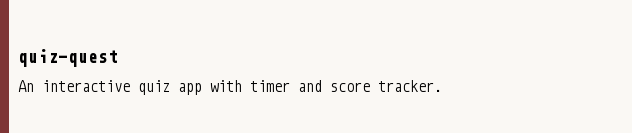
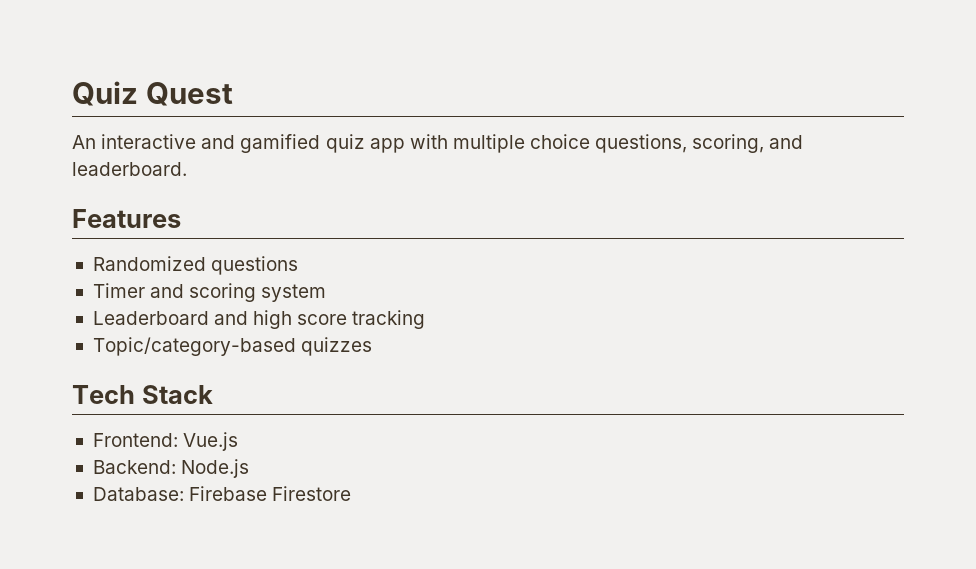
[18,49,118,67] quiz-quest -> [72,81,233,106] Quiz Quest
(130, 86) none -> [201,134,321,153] and gamified
[250,80,442,92] timer and score tracker. -> [452,134,804,153] [72,162,187,176] [72,209,181,228] [92,256,299,275] [92,283,327,302] [92,310,426,329] [92,337,373,356] [72,385,213,404] [92,432,239,451] [92,459,250,478] [92,486,352,501] multiple choice questions, scoring, and leaderboard. // Features // Randomized questions // Timer and scoring system // Leaderboard and high score tracking // Topic/category-based quizzes // Tech Stack // Frontend: Vue.js // Backend: Node.js // Database: Firebase Firestore

